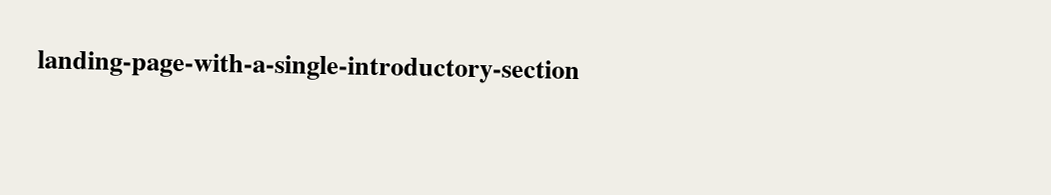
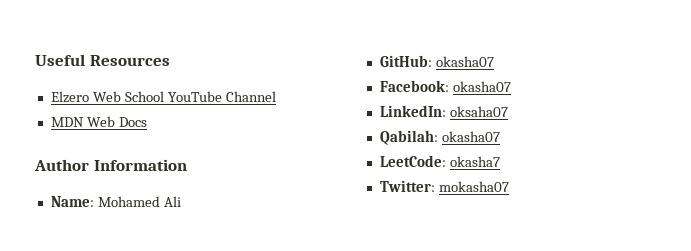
[37,50,580,86] landing-page-with-a-single-introductory-section -> [35,54,170,66] [50,91,276,103] [50,116,147,127] [34,159,187,171] [50,196,181,207] [379,55,494,67] [379,80,511,92] [379,105,508,117] [379,130,500,145] [379,155,500,167] [379,180,509,192] Useful Resources // Elzero Web School YouTube Channel // MDN Web Docs // Author Information // Name: Mohamed Ali // GitHub: okasha07 // Facebook: okasha07 // LinkedIn: oksaha07 // Qabilah: okasha07 // LeetCode: okasha7 // Twitter: mokasha07

